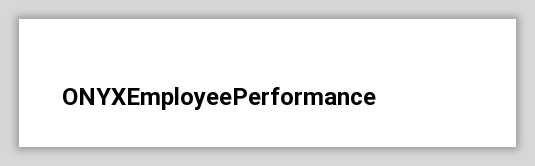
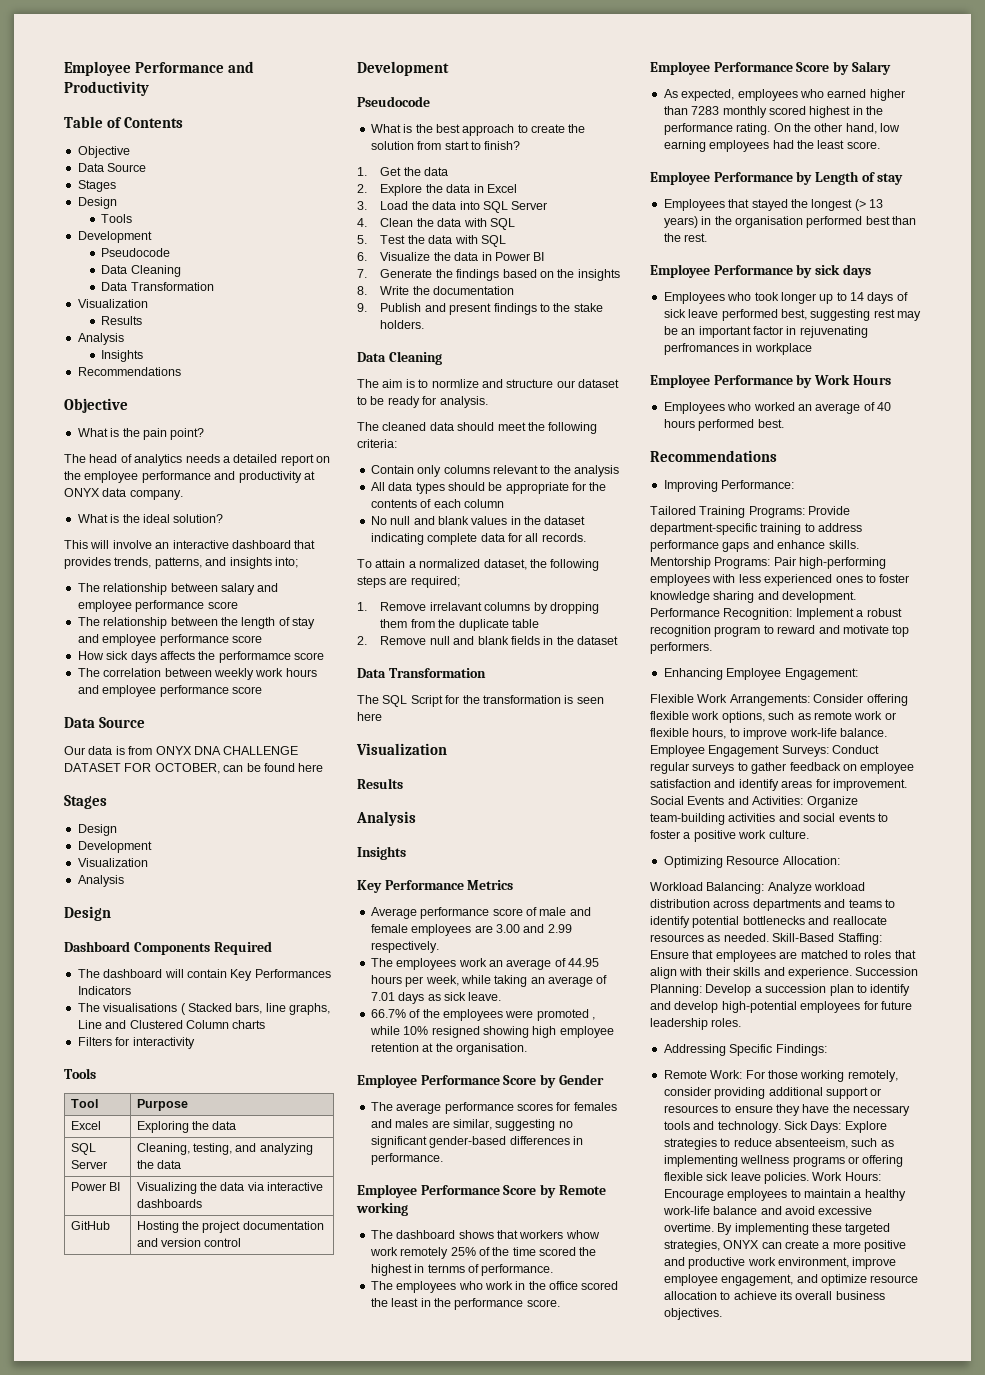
[62,87,376,110] ONYXEmployeePerformance -> [64,61,254,76] [64,81,149,96] [64,116,183,128] [77,146,130,158] [77,163,147,172] [77,180,116,192] [77,197,117,209] [101,214,133,223] [77,231,152,243] [101,248,171,257] [101,265,181,277] [101,282,214,291] [77,299,148,308] [101,316,143,325] [77,333,124,345] [101,350,144,362] [77,367,181,376] [64,398,128,413] [77,428,205,440] [64,454,330,466] [64,471,315,483] [64,488,183,500] [77,514,224,523] [64,540,316,549] [64,557,298,569] [77,583,279,595] [77,600,238,612] [77,617,315,629] [77,634,262,646] [77,651,324,663] [77,668,317,680] [77,685,262,697] [64,717,145,728] [64,746,299,755] [64,763,324,774] [64,795,107,809] [77,824,117,836] [77,841,152,853] [77,858,148,867] [77,875,124,887] [64,906,111,921] [64,941,272,955] [77,969,331,981] [77,986,131,995] [77,1003,330,1015] [77,1020,266,1029] [77,1037,195,1049] [64,1068,96,1079] [70,1099,98,1108] [136,1099,188,1111] [70,1121,101,1130] [136,1121,237,1133] [70,1143,96,1155] [70,1160,107,1169] [136,1143,313,1155] [136,1160,182,1169] [70,1182,121,1191] [136,1182,324,1194] [136,1199,202,1208] [70,1221,110,1230] [136,1221,324,1233] [136,1238,242,1247] [357,61,449,76] [357,96,430,107] [370,124,586,136] [370,141,521,150] [357,167,449,176] [357,184,517,196] [357,201,548,213] [357,218,515,230] [357,235,506,247] [357,252,545,261] [357,269,620,281] [357,286,515,295] [357,303,603,315] [380,320,425,329] [357,351,442,365] [357,379,619,388] [357,396,488,408] [357,422,598,434] [357,439,397,448] [370,465,619,477] [370,482,607,494] [370,499,504,508] [370,516,586,525] [370,533,586,545] [357,559,600,571] [357,576,460,588] [357,602,599,614] [380,619,539,631] [357,636,619,645] [357,668,486,678] [357,695,604,707] [357,712,382,721] [356,743,447,755] [357,778,403,789] [356,811,416,826] [357,846,406,860] [357,880,514,893] [370,907,591,919] [370,924,572,936] [370,941,439,953] [370,958,599,970] [370,975,608,987] [370,992,502,1004] [370,1009,595,1021] [369,1026,614,1038] [370,1043,527,1055] [357,1074,604,1088] [370,1102,617,1114] [370,1119,573,1131] [370,1136,583,1148] [370,1153,443,1165] [357,1184,606,1198] [356,1202,408,1216] [370,1230,600,1239] [369,1247,597,1259] [370,1264,554,1276] [370,1281,619,1293] [370,1298,560,1310] [650,61,891,75] [663,89,905,101] [663,106,883,118] [663,123,900,135] [663,140,880,152] [650,171,904,185] [663,199,883,211] [663,216,916,228] [663,233,708,242] [650,264,871,278] [663,292,908,304] [663,309,921,321] [663,326,868,338] [663,343,812,355] [650,374,891,388] [663,402,891,414] [663,419,784,431] [650,450,777,462] [663,480,795,492] [650,506,851,518] [650,523,863,535] [650,540,859,552] [650,557,887,569] [650,574,910,586] [650,591,857,603] [650,608,902,620] [650,625,910,637] [650,642,712,654] [663,668,858,680] [650,694,908,706] [650,711,896,723] [650,728,887,740] [650,745,880,757] [650,762,915,774] [650,779,907,791] [650,796,858,808] [650,813,888,825] [650,830,809,842] [663,856,840,868] [650,882,866,894] [650,899,895,911] [650,916,887,928] [650,933,882,945] [650,950,916,962] [650,967,919,979] [650,984,911,996] [650,1001,912,1013] [650,1018,742,1030] [663,1044,827,1056] [663,1070,898,1082] [663,1087,882,1099] [663,1104,910,1116] [663,1121,887,1133] [663,1138,894,1150] [663,1155,904,1167] [663,1172,881,1184] [663,1189,906,1201] [662,1206,873,1215] [663,1223,891,1235] [663,1240,906,1252] [663,1257,897,1269] [663,1274,919,1286] [663,1291,885,1300] [663,1308,722,1320] Employee Performance and Productivity // Table of Contents // Objective // Data Source // Stages // Design // Tools // Development // Pseudocode // Data Cleaning // Data Transformation // Visualization // Results // Analysis // Insights // Recommendations // Objective // What is the pain point? // The head of analytics needs a detailed report on the employee performance and productivity at ONYX data company. // What is the ideal solution? // This will involve an interactive dashboard that provides trends, patterns, and insights into; // The relationship between salary and employee performance score // The relationship between the length of stay and employee performance score // How sick days affects the performamce score // The correlation between weekly work hours and employee performance score // Data Source // Our data is from ONYX DNA CHALLENGE DATASET FOR OCTOBER, can be found here // Stages // Design // Development // Visualization // Analysis // Design // Dashboard Components Required // The dashboard will contain Key Performances Indicators // The visualisations ( Stacked bars, line graphs, Line and Clustered Column charts // Filters for interactivity // Tools // Tool | Purpose // Excel | Exploring the data // SQL Server | Cleaning, testing, and analyzing the data // Power BI | Visualizing the data via interactive dashboards // GitHub | Hosting the project documentation and version control // Development // Pseudocode // What is the best approach to create the solution from start to finish? // 1. Get the data // 2. Explore the data in Excel // 3. Load the data into SQL Server // 4. Clean the data with SQL // 5. Test the data with SQL // 6. Visualize the data in Power BI // 7. Generate the findings based on the insights // 8. Write the documentation // 9. Publish and present findings to the stake holders. // Data Cleaning // The aim is to normlize and structure our dataset to be ready for analysis. // The cleaned data should meet the following criteria: // Contain only columns relevant to the analysis // All data types should be appropriate for the contents of each column // No null and blank values in the dataset indicating complete data for all records. // To attain a normalized dataset, the following steps are required; // 1. Remove irrelavant columns by dropping them from the duplicate table // 2. Remove null and blank fields in the dataset // Data Transformation // The SQL Script for the transformation is seen here // Visualization // Results // Analysis // Insights // Key Performance Metrics // Average performance score of male and female employees are 3.00 and 2.99 respectively. // The employees work an average of 44.95 hours per week, while taking an average of 7.01 days as sick leave. // 66.7% of the employees were promoted , while 10% resigned showing high employee retention at the organisation. // Employee Performance Score by Gender // The average performance scores for females and males are similar, suggesting no significant gender-based differences in performance. // Employee Performance Score by Remote working // The dashboard shows that workers whow work remotely 25% of the time scored the highest in ternms of performance. // The employees who work in the office scored the least in the performance score. // Employee Performance Score by Salary // As expected, employees who earned higher than 7283 monthly scored highest in the performance rating. On the other hand, low earning employees had the least score. // Employee Performance by Length of stay // Employees that stayed the longest (> 13 years) in the organisation performed best than the rest. // Employee Performance by sick days // Employees who took longer up to 14 days of sick leave performed best, suggesting rest may be an important factor in rejuvenating perfromances in workplace // Employee Performance by Work Hours // Employees who worked an average of 40 hours performed best. // Recommendations // Improving Performance: // Tailored Training Programs: Provide department-specific training to address performance gaps and enhance skills. Mentorship Programs: Pair high-performing employees with less experienced ones to foster knowledge sharing and development. Performance Recognition: Implement a robust recognition program to reward and motivate top performers. // Enhancing Employee Engagement: // Flexible Work Arrangements: Consider offering flexible work options, such as remote work or flexible hours, to improve work-life balance. Employee Engagement Surveys: Conduct regular surveys to gather feedback on employee satisfaction and identify areas for improvement. Social Events and Activities: Organize team-building activities and social events to foster a positive work culture. // Optimizing Resource Allocation: // Workload Balancing: Analyze workload distribution across departments and teams to identify potential bottlenecks and reallocate resources as needed. Skill-Based Staffing: Ensure that employees are matched to roles that align with their skills and experience. Succession Planning: Develop a succession plan to identify and develop high-potential employees for future leadership roles. // Addressing Specific Findings: // Remote Work: For those working remotely, consider providing additional support or resources to ensure they have the necessary tools and technology. Sick Days: Explore strategies to reduce absenteeism, such as implementing wellness programs or offering flexible sick leave policies. Work Hours: Encourage employees to maintain a healthy work-life balance and avoid excessive overtime. By implementing these targeted strategies, ONYX can create a more positive and productive work environment, improve employee engagement, and optimize resource allocation to achieve its overall business objectives.

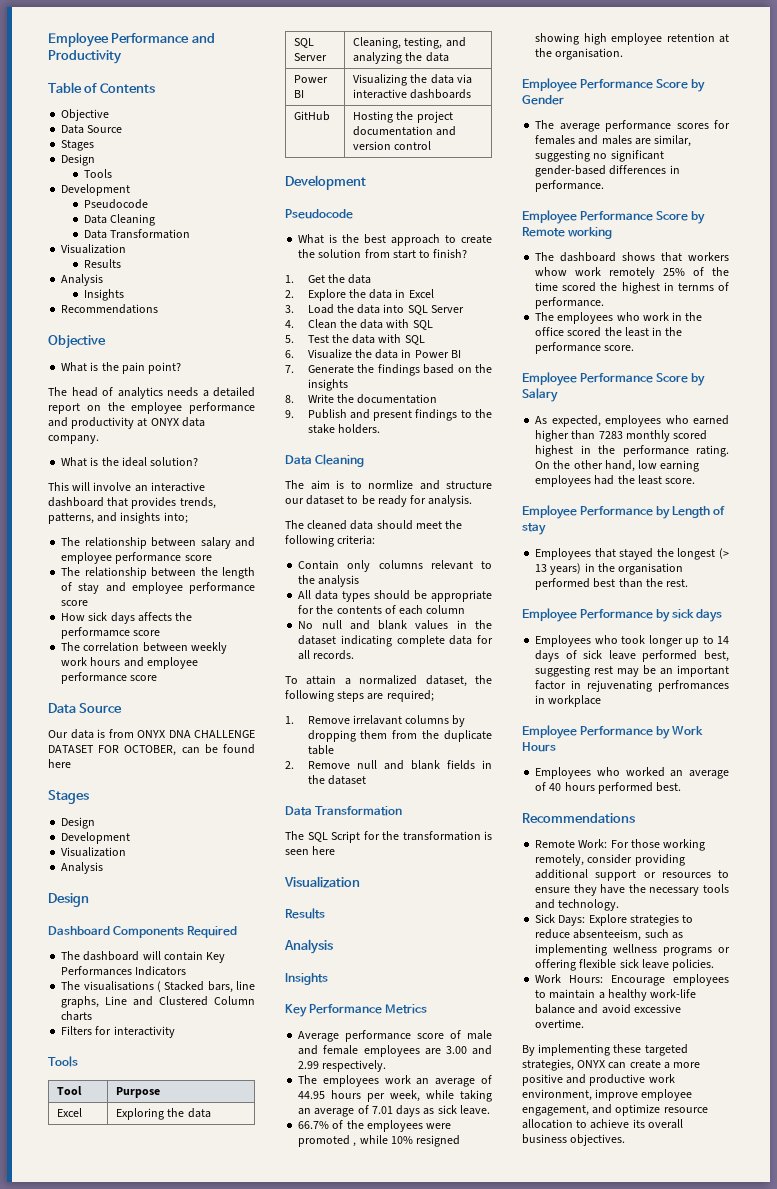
[663,480,795,492] [650,506,851,518] [650,523,863,535] [650,540,859,552] [650,557,887,569] [650,574,910,586] [650,591,857,603] [650,608,902,620] [650,625,910,637] [650,642,712,654] [663,668,858,680] [650,694,908,706] [650,711,896,723] [650,728,887,740] [650,745,880,757] [650,762,915,774] [650,779,907,791] [650,796,858,808] [650,813,888,825] [650,830,809,842] [663,856,840,868] [650,882,866,894] [650,899,895,911] [650,916,887,928] [650,933,882,945] [650,950,916,962] [650,967,919,979] [650,984,911,996] [650,1001,912,1013] [650,1018,742,1030] [663,1044,827,1056] // Improving Performance: // Tailored Training Programs: Provide department-specific training to address performance gaps and enhance skills. Mentorship Programs: Pair high-performing employees with less experienced ones to foster knowledge sharing and development. Performance Recognition: Implement a robust recognition program to reward and motivate top performers. // Enhancing Employee Engagement: // Flexible Work Arrangements: Consider offering flexible work options, such as remote work or flexible hours, to improve work-life balance. Employee Engagement Surveys: Conduct regular surveys to gather feedback on employee satisfaction and identify areas for improvement. Social Events and Activities: Organize team-building activities and social events to foster a positive work culture. // Optimizing Resource Allocation: // Workload Balancing: Analyze workload distribution across departments and teams to identify potential bottlenecks and reallocate resources as needed. Skill-Based Staffing: Ensure that employees are matched to roles that align with their skills and experience. Succession Planning: Develop a succession plan to identify and develop high-potential employees for future leadership roles. // Addressing Specific Findings: -> (635, 818) none
(781, 1127) none -> (620, 905) //
(809, 1178) none -> (715, 965) //
(714, 1227) none -> (585, 1023) //

